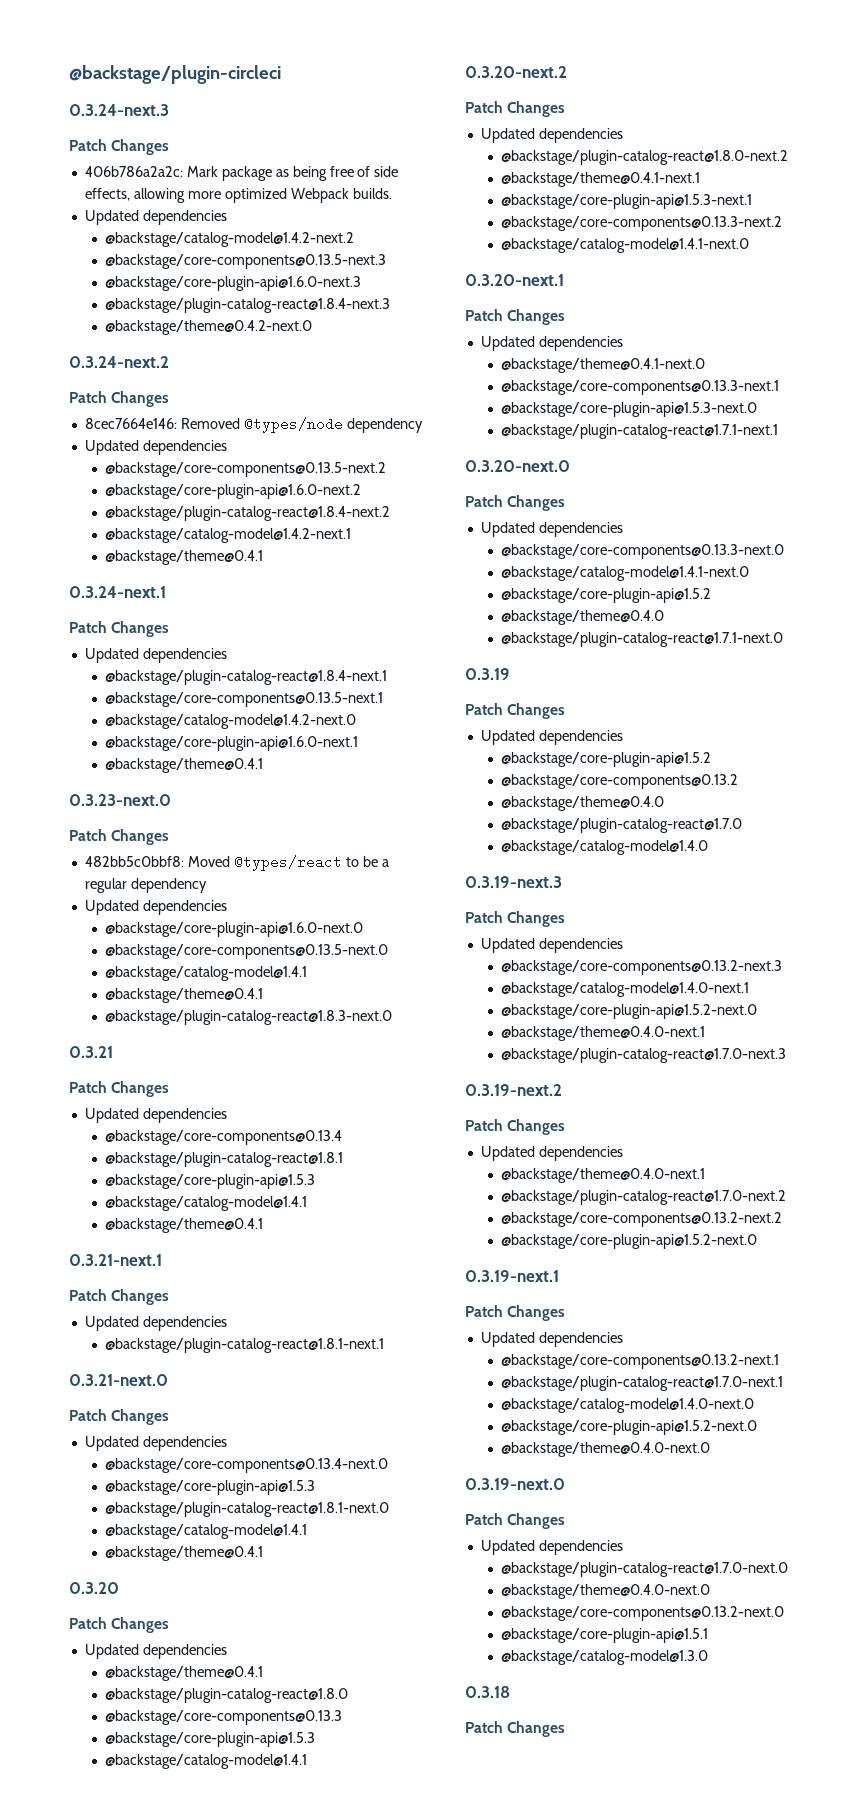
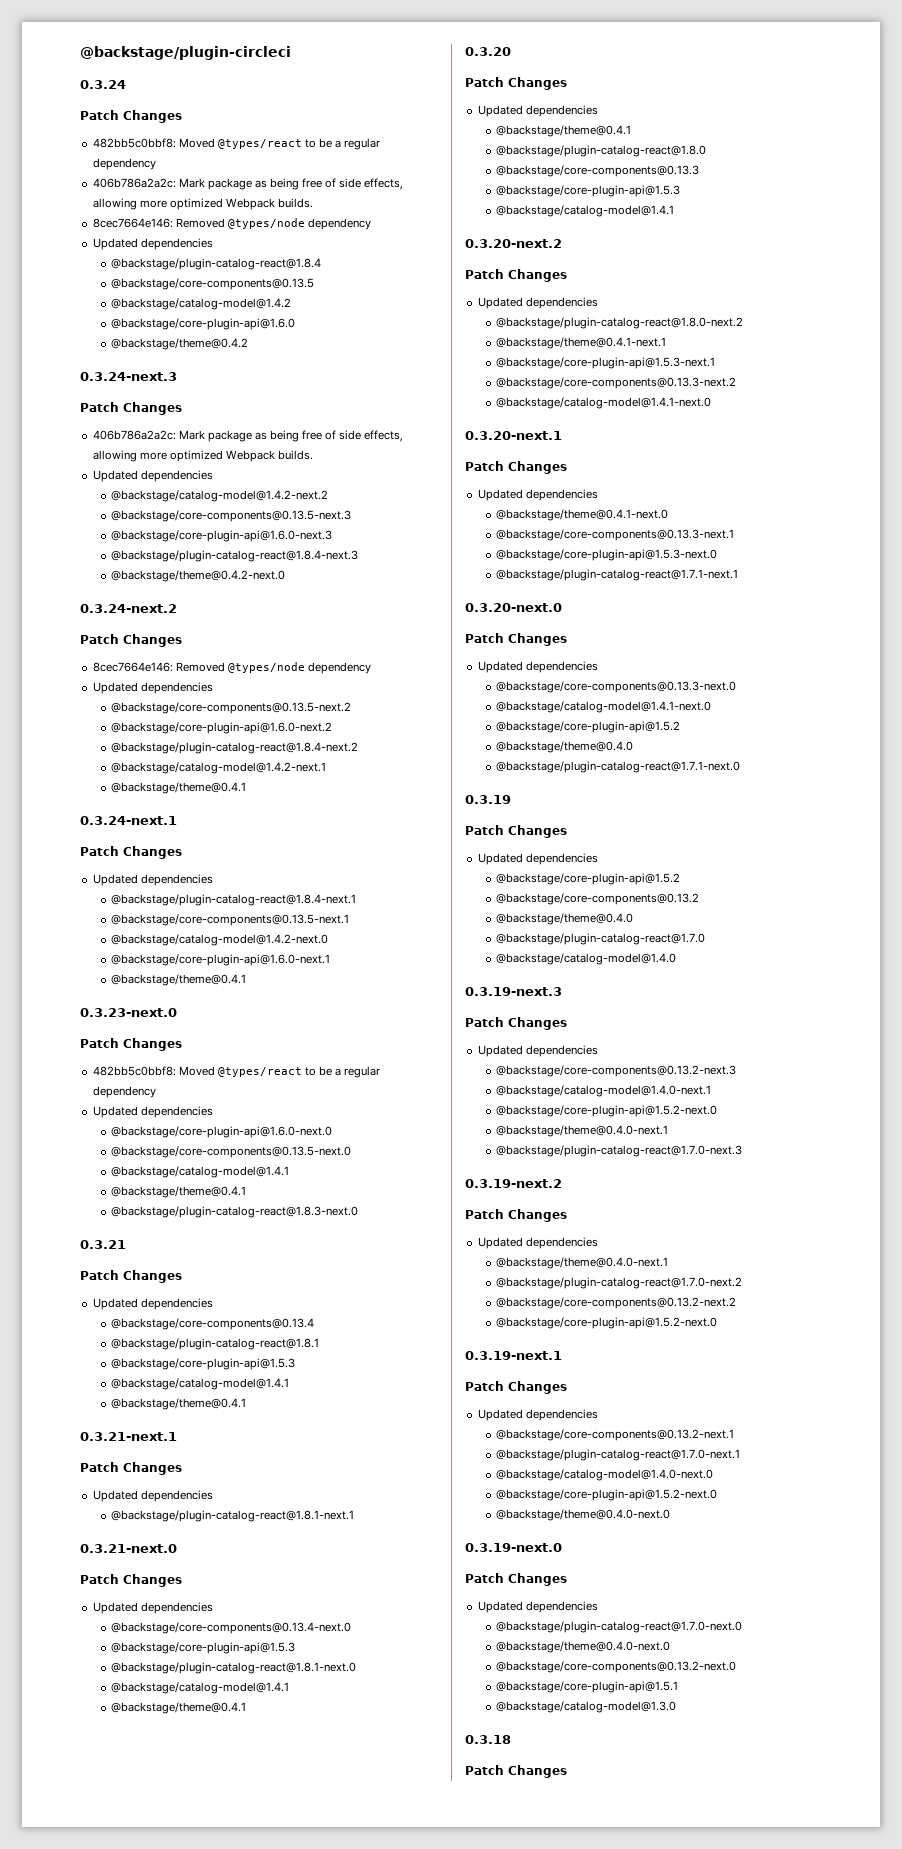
(281, 74) none -> [80,80,126,89] [80,110,182,123] [92,138,381,150] [92,158,156,170] [92,178,404,190] [92,198,314,210] [92,218,371,230] [92,238,213,250] [111,258,322,270] [111,278,315,290] [111,298,292,310] [111,318,296,330] [111,338,249,350] // 0.3.24 // Patch Changes // 482bb5c0bbf8: Moved @types/react to be a regular dependency // 406b786a2a2c: Mark package as being free of side effects, allowing more optimized Webpack builds. // 8cec7664e146: Removed @types/node dependency // Updated dependencies // @backstage/plugin-catalog-react@1.8.4 // @backstage/core-components@0.13.5 // @backstage/catalog-model@1.4.2 // @backstage/core-plugin-api@1.6.0 // @backstage/theme@0.4.2

